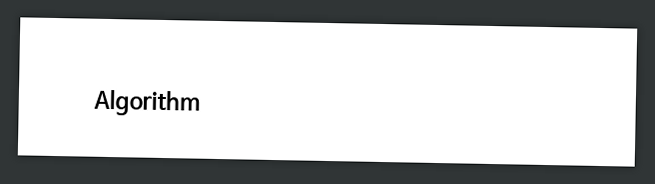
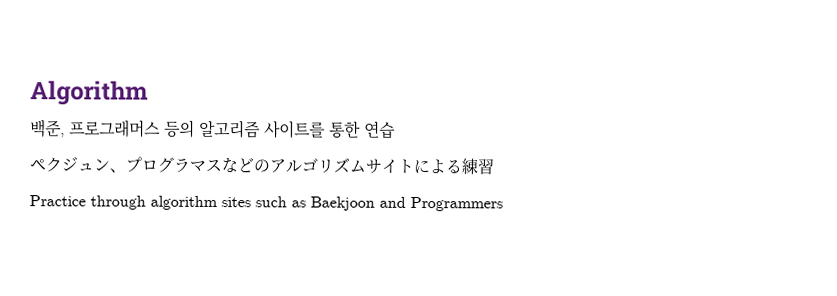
(202, 102) none -> [30,119,396,139] [29,156,494,175] [29,195,503,212] // 백준, 프로그래머스 등의 알고리즘 사이트를 통한 연습 // ペクジュン、プログラマスなどのアルゴリズムサイトによる練習 // Practice through algorithm sites such as Baekjoon and Programmers

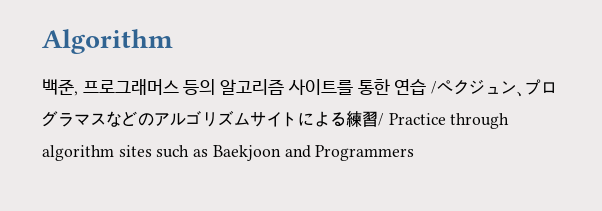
(396, 129) // -> [431,81,438,94] /
(494, 166) // -> [378,113,384,126] /

